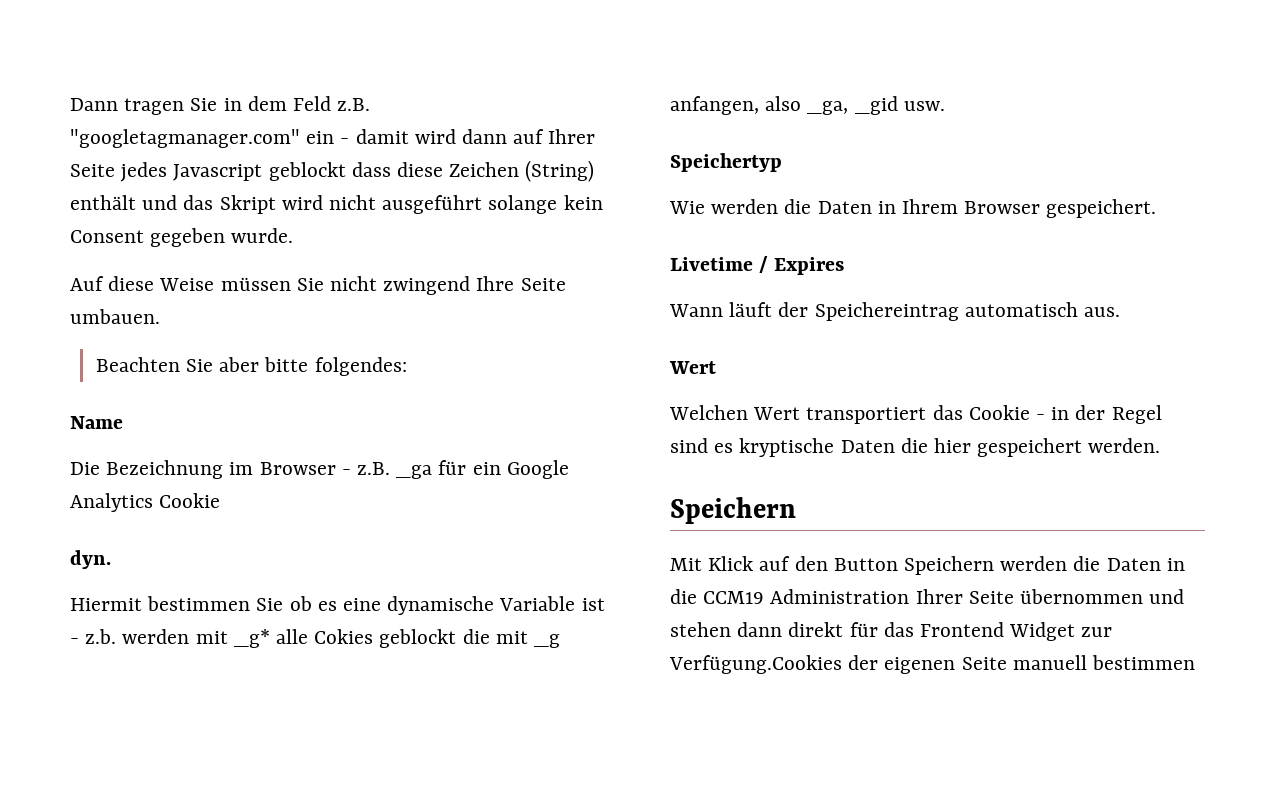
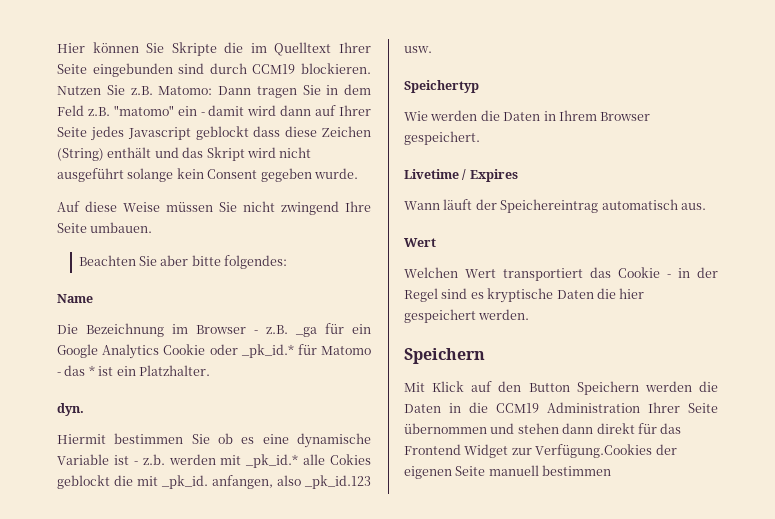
(70, 104) none -> [57,42,371,56] [57,63,371,77] [57,85,213,95] Hier können Sie Skripte die im Quelltext Ihrer Seite eingebunden sind durch CCM19 blockieren. Nutzen Sie z.B. Matomo:
[70,129,300,148] "googletagmanager.com" -> [113,105,174,116] "matomo"
(221, 500) none -> [209,344,371,358] [57,365,210,376] oder _pk_id.* für Matomo - das * ist ein Platzhalter.
[233,629,270,648] _g* -> [245,454,299,468] _pk_id.*
[534,634,561,648] _g -> [161,475,208,489] _pk_id.
[807,96,898,115] _ga, _gid -> [304,475,371,489] _pk_id.123

